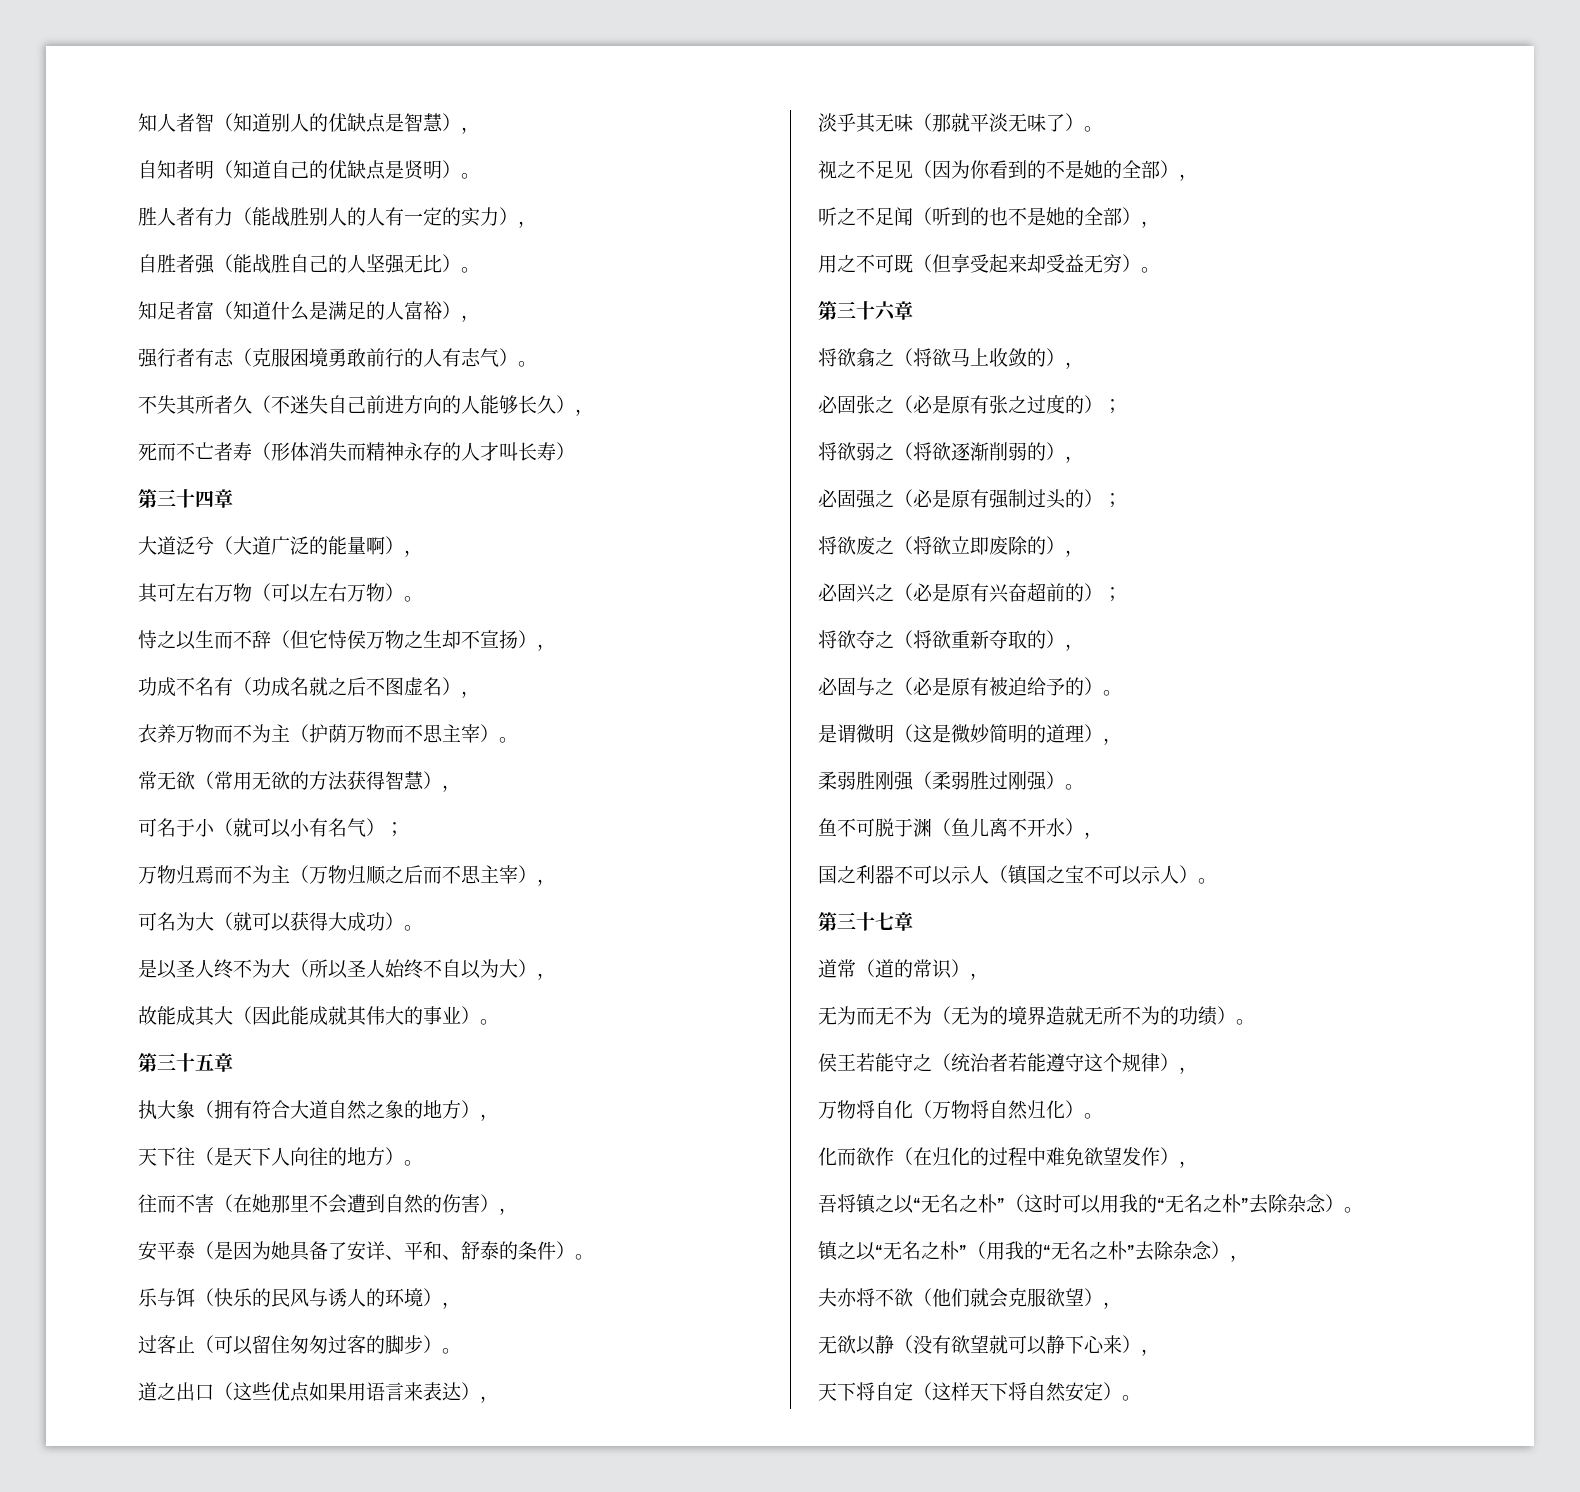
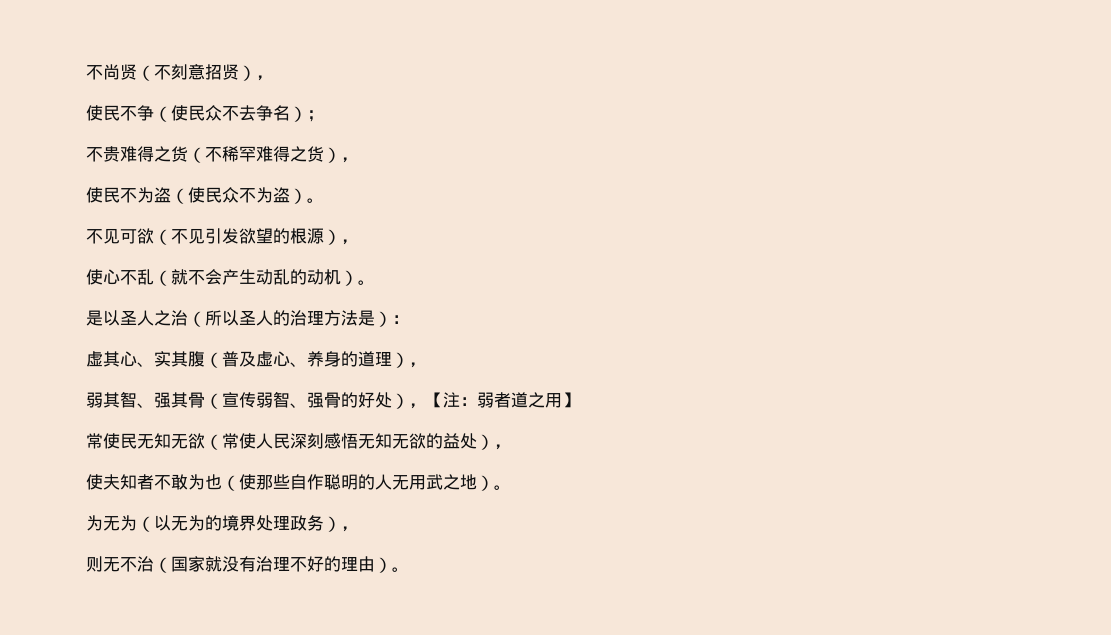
[138,113,480,134] [138,160,480,180] [138,207,537,228] [138,254,480,274] [138,301,480,322] [138,348,537,368] [138,395,594,416] [138,442,575,461] [138,489,233,508] [138,536,423,557] [138,583,423,603] [138,630,556,651] [138,677,480,698] [138,724,518,743] [138,771,461,792] [138,818,404,838] [138,865,556,886] [138,912,385,932] 知人者智（知道别人的优缺点是智慧）， // 自知者明（知道自己的优缺点是贤明）。 // 胜人者有力（能战胜别人的人有一定的实力）， // 自胜者强（能战胜自己的人坚强无比）。 // 知足者富（知道什么是满足的人富裕）， // 强行者有志（克服困境勇敢前行的人有志气）。 // 不失其所者久（不迷失自己前进方向的人能够长久）， // 死而不亡者寿（形体消失而精神永存的人才叫长寿） // 第三十四章 // 大道泛兮（大道广泛的能量啊）， // 其可左右万物（可以左右万物）。 // 恃之以生而不辞（但它恃侯万物之生却不宣扬）， // 功成不名有（功成名就之后不图虚名）， // 衣养万物而不为主（护荫万物而不思主宰）。 // 常无欲（常用无欲的方法获得智慧）， // 可名于小（就可以小有名气）； // 万物归焉而不为主（万物归顺之后而不思主宰）， // 可名为大（就可以获得大成功 -> [86,64,273,81] [86,105,324,122] [86,146,358,163] [86,187,324,204] [86,228,358,245] [86,269,341,286] 不尚贤（不刻意招贤）， // 使民不争（使民众不去争名）； // 不贵难得之货（不稀罕难得之货）， // 使民不为盗（使民众不为盗）。 // 不见可欲（不见引发欲望的根源）， // 使心不乱（就不会产生动乱的动机
[214,959,290,979] 终不为大 -> [154,310,188,326] 之治
[385,959,556,980] [138,1006,499,1026] [138,1053,233,1072] [138,1100,499,1121] [138,1147,423,1166] [138,1194,518,1215] [138,1241,594,1261] [138,1288,461,1309] [138,1335,461,1355] [138,1382,499,1403] [818,113,1103,133] [818,160,1198,181] [818,207,1160,228] [818,254,1160,273] [818,301,913,321] [818,348,1084,369] [818,395,1122,414] [818,442,1084,463] [818,489,1122,509] [818,536,1084,557] [818,583,1122,603] [818,630,1084,651] [818,677,1122,696] [818,724,1122,745] [818,771,1084,791] [818,818,1103,839] [818,865,1217,885] [818,912,913,931] [818,959,989,980] [818,1006,1255,1026] [818,1053,1198,1074] [818,1100,1103,1120] [818,1147,1198,1168] [818,1194,1363,1214] [818,1241,1249,1262] [818,1288,1122,1309] [818,1335,1160,1356] [818,1382,1103,1402] 始终不自以为大）， // 故能成其大（因此能成就其伟大的事业）。 // 第三十五章 // 执大象（拥有符合大道自然之象的地方）， // 天下往（是天下人向往的地方）。 // 往而不害（在她那里不会遭到自然的伤害）， // 安平泰（是因为她具备了安详、平和、舒泰的条件）。 // 乐与饵（快乐的民风与诱人的环境）， // 过客止（可以留住匆匆过客的脚步）。 // 道之出口（这些优点如果用语言来表达）， // 淡乎其无味（那就平淡无味了）。 // 视之不足见（因为你看到的不是她的全部）， // 听之不足闻（听到的也不是她的全部）， // 用之不可既（但享受起来却受益无穷）。 // 第三十六章 // 将欲翕之（将欲马上收敛的）， // 必固张之（必是原有张之过度的）； // 将欲弱之（将欲逐渐削弱的）， // 必固强之（必是原有强制过头的）； // 将欲废之（将欲立即废除的）， // 必固兴之（必是原有兴奋超前的）； // 将欲夺之（将欲重新夺取的）， // 必固与之（必是原有被迫给予的）。 // 是谓微明（这是微妙简明的道理）， // 柔弱胜刚强（柔弱胜过刚强）。 // 鱼不可脱于渊（鱼儿离不开水）， // 国之利器不可以示人（镇国之宝不可以示人）。 // 第三十七章 // 道常（道的常识）， // 无为而无不为（无为的境界造就无所不为的功绩）。 // 侯王若能守之（统治者若能遵守这个规律）， // 万物将自化（万物将自然归化）。 // 化而欲作（在归化的过程中难免欲望发作）， // 吾将镇之以“无名之朴”（这时可以用我的“无名之朴”去除杂念）。 // 镇之以“无名之朴”（用我的“无名之朴”去除杂念）， // 夫亦将不欲（他们就会克服欲望）， // 无欲以静（没有欲望就可以静下心来）， // 天下将自定（这样天下将自然安定 -> [273,310,409,327] [86,351,426,368] [86,391,579,409] [86,433,511,450] [86,474,511,491] [86,515,358,532] [86,556,375,573] 的治理方法是）： // 虚其心、实其腹（普及虚心、养身的道理）， // 弱其智、强其骨（宣传弱智、强骨的好处），【注：弱者道之用】 // 常使民无知无欲（常使人民深刻感悟无知无欲的益处）， // 使夫知者不敢为也（使那些自作聪明的人无用武之地）。 // 为无为（以无为的境界处理政务）， // 则无不治（国家就没有治理不好的理由

